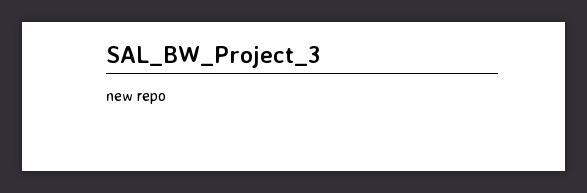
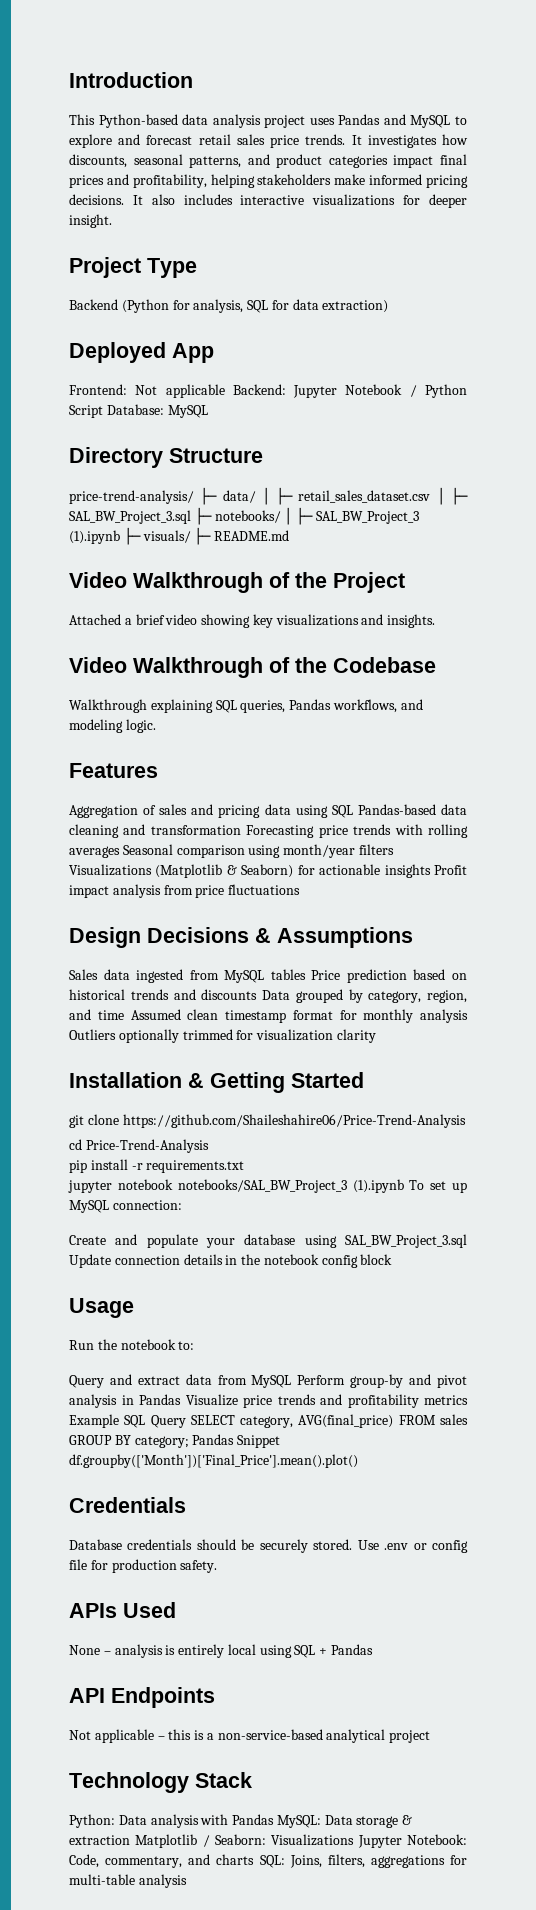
[106,46,320,68] [106,93,167,104] SAL_BW_Project_3 // new repo -> [69,72,193,88] [69,114,467,128] [69,134,469,148] [69,154,467,168] [69,174,468,188] [69,194,467,208] [69,214,112,228] [69,257,197,278] [69,299,389,313] [69,342,214,363] [69,384,467,398] [69,404,208,418] [69,447,263,468] [69,487,468,505] [69,507,419,525] [69,527,290,545] [69,572,405,593] [69,614,436,628] [69,657,436,678] [69,699,423,713] [69,719,156,733] [69,763,158,778] [69,804,467,818] [69,824,468,838] [69,844,394,858] [69,864,467,878] [69,884,301,898] [69,927,413,948] [69,969,467,983] [69,989,467,1003] [69,1009,468,1023] [69,1029,376,1043] [69,1072,364,1093] [69,1114,466,1128] [69,1139,209,1153] [69,1159,245,1173] [68,1179,467,1193] [69,1200,182,1213] [69,1234,467,1248] [69,1254,393,1268] [69,1298,134,1318] [69,1339,195,1350] [69,1374,468,1388] [69,1394,468,1408] [69,1414,468,1428] [69,1434,281,1448] [69,1454,358,1468] [69,1497,186,1513] [69,1539,469,1553] [69,1559,218,1573] [69,1602,176,1618] [69,1644,374,1658] [69,1687,215,1708] [69,1729,431,1743] [69,1772,252,1793] [69,1814,413,1828] [69,1834,467,1848] [69,1854,467,1868] [69,1874,187,1888] Introduction // This Python-based data analysis project uses Pandas and MySQL to explore and forecast retail sales price trends. It investigates how discounts, seasonal patterns, and product categories impact final prices and profitability, helping stakeholders make informed pricing decisions. It also includes interactive visualizations for deeper insight. // Project Type // Backend (Python for analysis, SQL for data extraction) // Deployed App // Frontend: Not applicable Backend: Jupyter Notebook / Python Script Database: MySQL // Directory Structure // price-trend-analysis/ ├─ data/ │ ├─ retail_sales_dataset.csv │ ├─ SAL_BW_Project_3.sql ├─ notebooks/ │ ├─ SAL_BW_Project_3 (1).ipynb ├─ visuals/ ├─ README.md // Video Walkthrough of the Project // Attached a brief video showing key visualizations and insights. // Video Walkthrough of the Codebase // Walkthrough explaining SQL queries, Pandas workflows, and modeling logic. // Features // Aggregation of sales and pricing data using SQL Pandas-based data cleaning and transformation Forecasting price trends with rolling averages Seasonal comparison using month/year filters Visualizations (Matplotlib & Seaborn) for actionable insights Profit impact analysis from price fluctuations // Design Decisions & Assumptions // Sales data ingested from MySQL tables Price prediction based on historical trends and discounts Data grouped by category, region, and time Assumed clean timestamp format for monthly analysis Outliers optionally trimmed for visualization clarity // Installation & Getting Started // git clone https://github.com/Shaileshahire06/Price-Trend-Analysis // cd Price-Trend-Analysis // pip install -r requirements.txt // jupyter notebook notebooks/SAL_BW_Project_3 (1).ipynb To set up MySQL connection: // Create and populate your database using SAL_BW_Project_3.sql Update connection details in the notebook config block // Usage // Run the notebook to: // Query and extract data from MySQL Perform group-by and pivot analysis in Pandas Visualize price trends and profitability metrics Example SQL Query SELECT category, AVG(final_price) FROM sales GROUP BY category; Pandas Snippet df.groupby(['Month'])['Final_Price'].mean().plot() // Credentials // Database credentials should be securely stored. Use .env or config file for production safety. // APIs Used // None – analysis is entirely local using SQL + Pandas // API Endpoints // Not applicable – this is a non-service-based analytical project // Technology Stack // Python: Data analysis with Pandas MySQL: Data storage & extraction Matplotlib / Seaborn: Visualizations Jupyter Notebook: Code, commentary, and charts SQL: Joins, filters, aggregations for multi-table analysis

